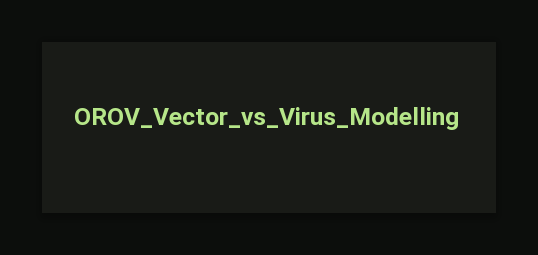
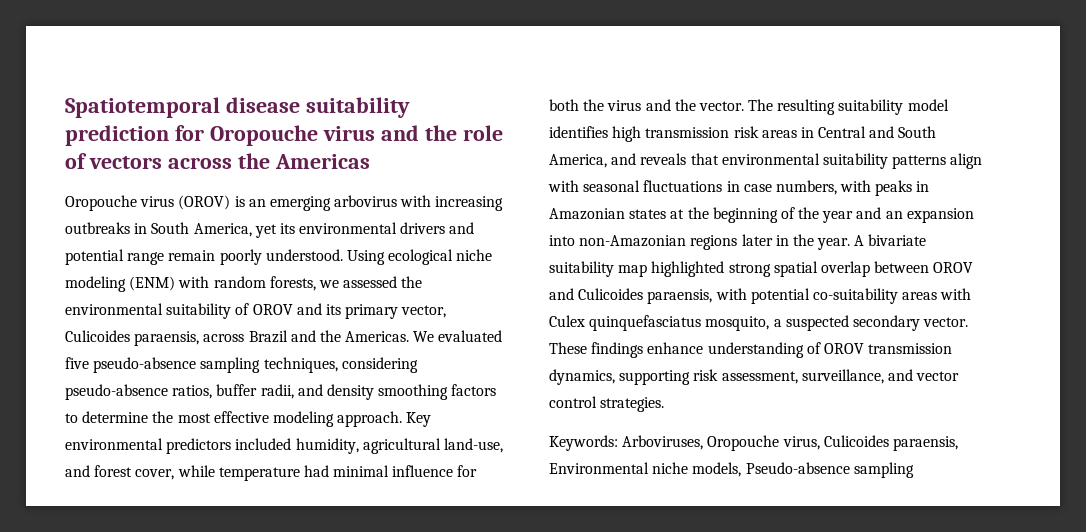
[74,107,459,130] OROV_Vector_vs_Virus_Modelling -> [65,97,410,118] [65,125,503,146] [65,153,370,169] [65,195,504,211] [65,222,475,238] [65,249,493,265] [65,276,423,292] [65,303,447,319] [65,330,503,346] [65,357,418,373] [65,384,497,400] [65,411,432,427] [65,438,503,454] [65,465,478,481] [549,99,949,115] [549,126,937,142] [549,153,983,169] [548,180,930,196] [549,207,974,223] [549,234,927,250] [549,261,974,277] [549,288,972,304] [549,315,969,331] [549,342,953,358] [549,369,960,385] [549,396,665,412] [549,435,958,451] [549,462,914,478] Spatiotemporal disease suitability prediction for Oropouche virus and the role of vectors across the Americas // Oropouche virus (OROV) is an emerging arbovirus with increasing outbreaks in South America, yet its environmental drivers and potential range remain poorly understood. Using ecological niche modeling (ENM) with random forests, we assessed the environmental suitability of OROV and its primary vector, Culicoides paraensis, across Brazil and the Americas. We evaluated five pseudo-absence sampling techniques, considering pseudo-absence ratios, buffer radii, and density smoothing factors to determine the most effective modeling approach. Key environmental predictors included humidity, agricultural land-use, and forest cover, while temperature had minimal influence for both the virus and the vector. The resulting suitability model identifies high transmission risk areas in Central and South America, and reveals that environmental suitability patterns align with seasonal fluctuations in case numbers, with peaks in Amazonian states at the beginning of the year and an expansion into non-Amazonian regions later in the year. A bivariate suitability map highlighted strong spatial overlap between OROV and Culicoides paraensis, with potential co-suitability areas with Culex quinquefasciatus mosquito, a suspected secondary vector. These findings enhance understanding of OROV transmission dynamics, supporting risk assessment, surveillance, and vector control strategies. // Keywords: Arboviruses, Oropouche virus, Culicoides paraensis, Environmental niche models, Pseudo-absence sampling

